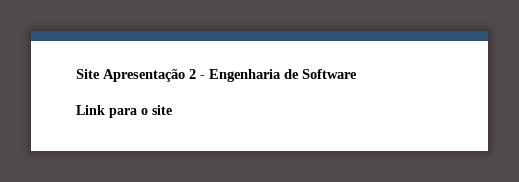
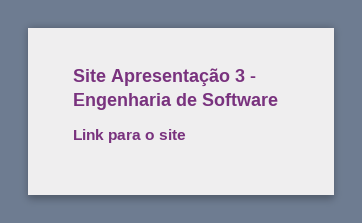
[189,69,196,79] 2 -> [235,69,245,82] 3

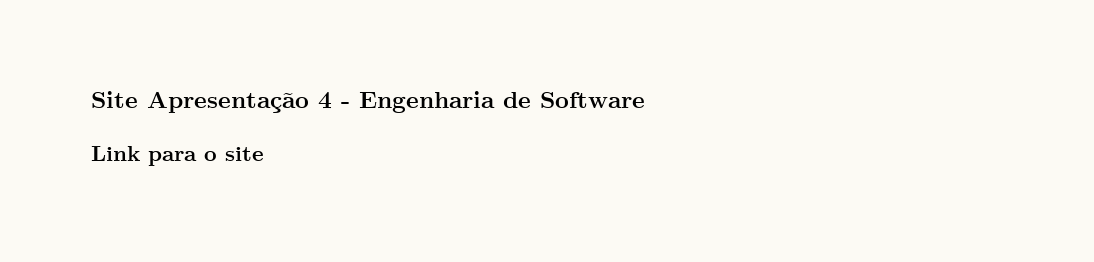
[235,69,245,82] 3 -> [318,92,332,109] 4

